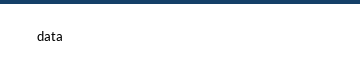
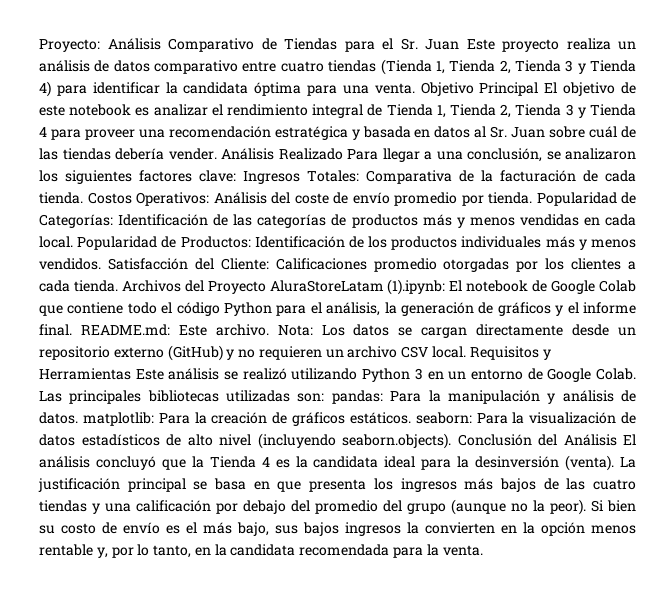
[37,31,63,41] data -> [39,38,636,52] [39,59,636,75] [39,81,636,97] [39,104,636,118] [39,126,636,140] [39,148,636,162] [39,170,636,184] [39,192,636,206] [39,214,636,228] [39,236,636,250] [39,258,636,272] [39,279,636,295] [39,302,636,316] [39,324,636,338] [39,345,551,361] [39,368,636,382] [39,390,636,404] [39,412,636,426] [39,433,636,449] [39,455,636,471] [38,478,636,492] [39,499,636,515] [39,522,636,536] [39,544,483,558] Proyecto: Análisis Comparativo de Tiendas para el Sr. Juan Este proyecto realiza un análisis de datos comparativo entre cuatro tiendas (Tienda 1, Tienda 2, Tienda 3 y Tienda 4) para identificar la candidata óptima para una venta. Objetivo Principal El objetivo de este notebook es analizar el rendimiento integral de Tienda 1, Tienda 2, Tienda 3 y Tienda 4 para proveer una recomendación estratégica y basada en datos al Sr. Juan sobre cuál de las tiendas debería vender. Análisis Realizado Para llegar a una conclusión, se analizaron los siguientes factores clave: Ingresos Totales: Comparativa de la facturación de cada tienda. Costos Operativos: Análisis del coste de envío promedio por tienda. Popularidad de Categorías: Identificación de las categorías de productos más y menos vendidas en cada local. Popularidad de Productos: Identificación de los productos individuales más y menos vendidos. Satisfacción del Cliente: Calificaciones promedio otorgadas por los clientes a cada tienda. Archivos del Proyecto AluraStoreLatam (1).ipynb: El notebook de Google Colab que contiene todo el código Python para el análisis, la generación de gráficos y el informe final. README.md: Este archivo. Nota: Los datos se cargan directamente desde un repositorio externo (GitHub) y no requieren un archivo CSV local. Requisitos y Herramientas Este análisis se realizó utilizando Python 3 en un entorno de Google Colab. Las principales bibliotecas utilizadas son: pandas: Para la manipulación y análisis de datos. matplotlib: Para la creación de gráficos estáticos. seaborn: Para la visualización de datos estadísticos de alto nivel (incluyendo seaborn.objects). Conclusión del Análisis El análisis concluyó que la Tienda 4 es la candidata ideal para la desinversión (venta). La justificación principal se basa en que presenta los ingresos más bajos de las cuatro tiendas y una calificación por debajo del promedio del grupo (aunque no la peor). Si bien su costo de envío es el más bajo, sus bajos ingresos la convierten en la opción menos rentable y, por lo tanto, en la candidata recomendada para la venta.

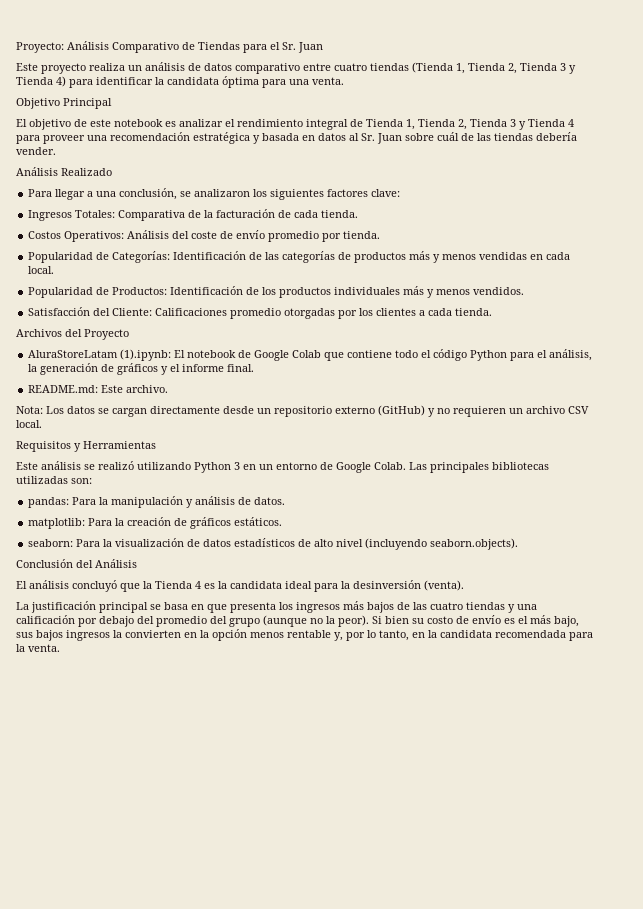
(459, 44) none -> (323, 47) //
(415, 88) none -> (344, 81) //
(539, 89) none -> (112, 103) //
(217, 154) none -> (56, 151) //
(343, 154) none -> (112, 172) //
(236, 176) none -> (401, 193) //
(83, 198) none -> (359, 214) //
(532, 198) none -> (381, 235) //
(73, 242) none -> (55, 270) //
(101, 264) none -> (525, 291) //
(118, 286) none -> (493, 312) //
(266, 287) none -> (129, 334) //
(72, 330) none -> (255, 368) //
(269, 330) none -> (169, 389) //
(467, 352) none -> (42, 424) //
(131, 374) none -> (156, 445) //
(325, 397) none -> (92, 481) //
(78, 418) none -> (286, 501) //
(411, 418) none -> (283, 521) //
(451, 441) none -> (519, 544) //
(617, 440) none -> (137, 563) //
(615, 463) none -> (464, 585) //

